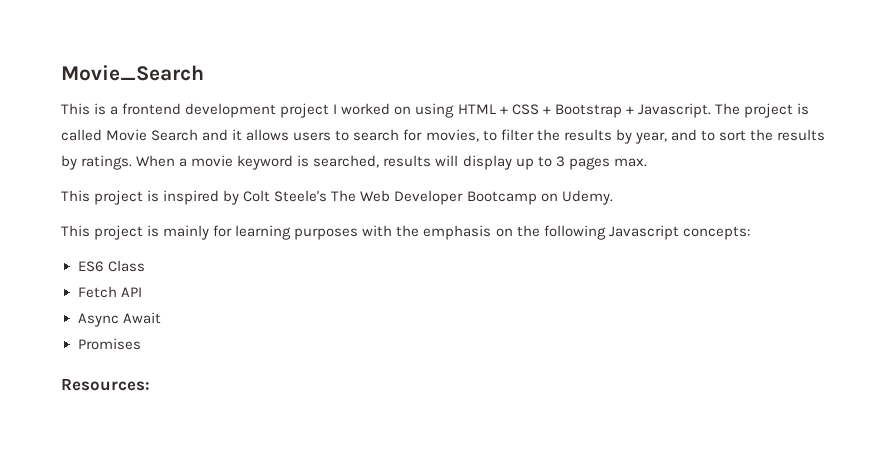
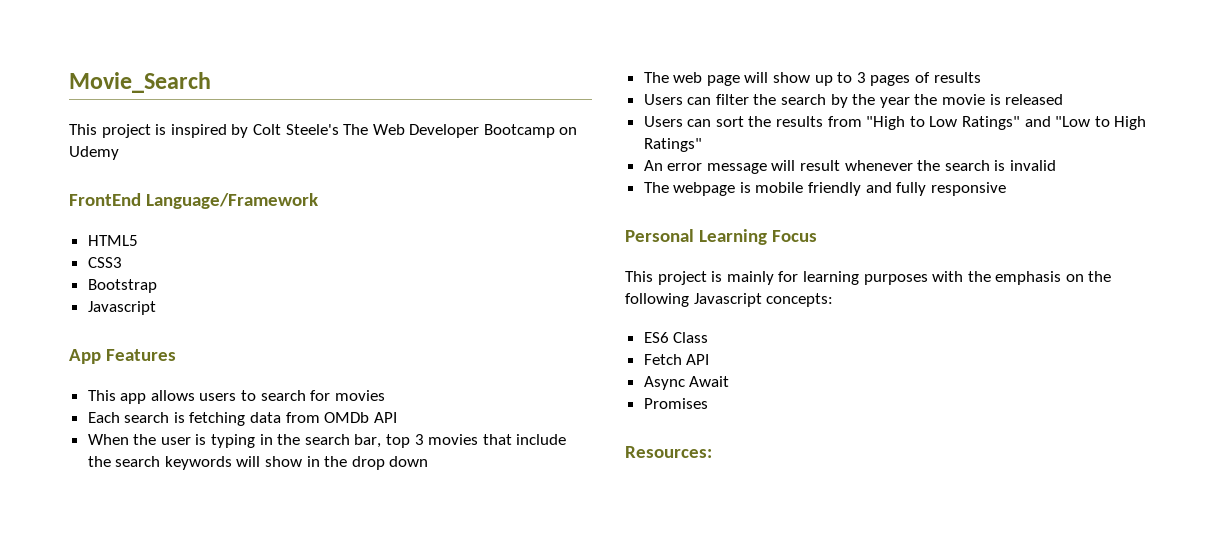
[61,103,809,118] [61,129,826,144] [61,155,647,170] // This is a frontend development project I worked on using HTML + CSS + Bootstrap + Javascript. The project is called Movie Search and it allows users to search for movies, to filter the results by year, and to sort the results by ratings. When a movie keyword is searched, results will display up to 3 pages max. -> (211, 82) none
[561,190,613,205] Udemy. -> [69,146,119,160] [69,193,319,209] [87,235,138,246] [87,257,122,268] [87,279,157,293] [87,301,156,315] [69,349,177,364] [87,390,385,404] [87,412,397,426] [87,434,567,448] [87,456,429,470] [643,72,981,86] [643,94,1064,108] [643,116,1147,130] [643,138,702,152] [643,160,1057,174] [643,182,1006,196] [625,229,818,245] Udemy // FrontEnd Language/Framework // HTML5 // CSS3 // Bootstrap // Javascript // App Features // This app allows users to search for movies // Each search is fetching data from OMDb API // When the user is typing in the search bar, top 3 movies that include the search keywords will show in the drop down // The web page will show up to 3 pages of results // Users can filter the search by the year the movie is released // Users can sort the results from "High to Low Ratings" and "Low to High Ratings" // An error message will result whenever the search is invalid // The webpage is mobile friendly and fully responsive // Personal Learning Focus

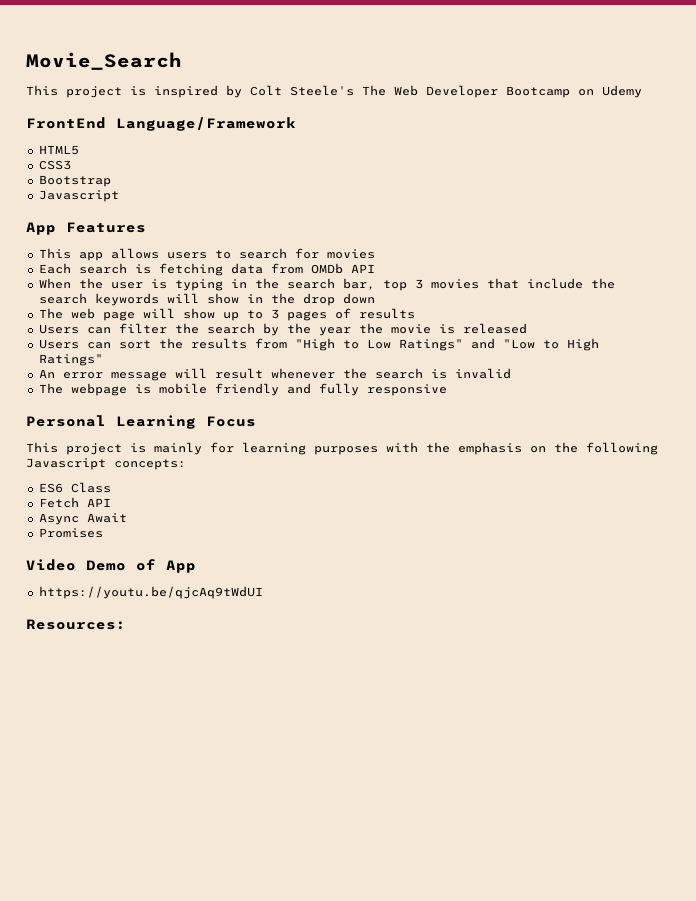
(708, 403) none -> [26,559,196,573] [38,586,263,599] // Video Demo of App // https://youtu.be/qjcAq9tWdUI

